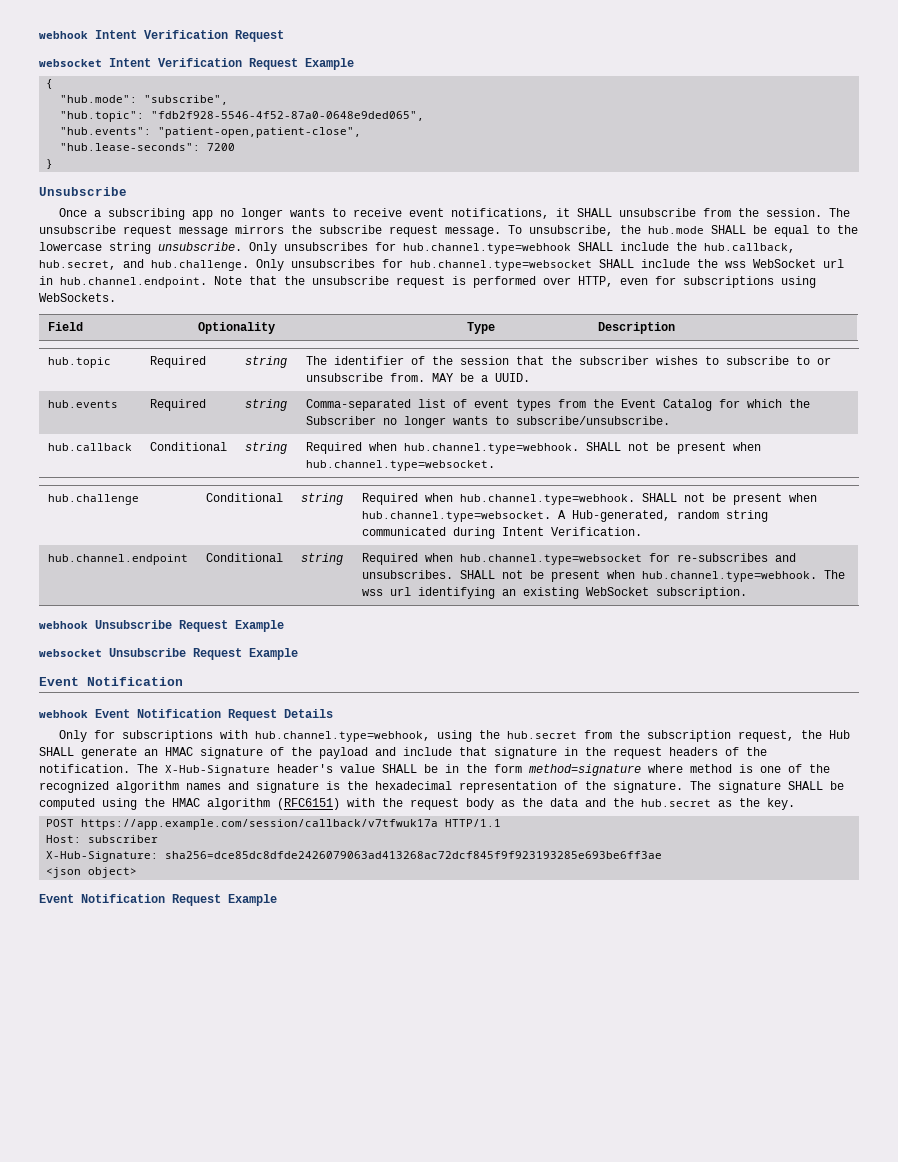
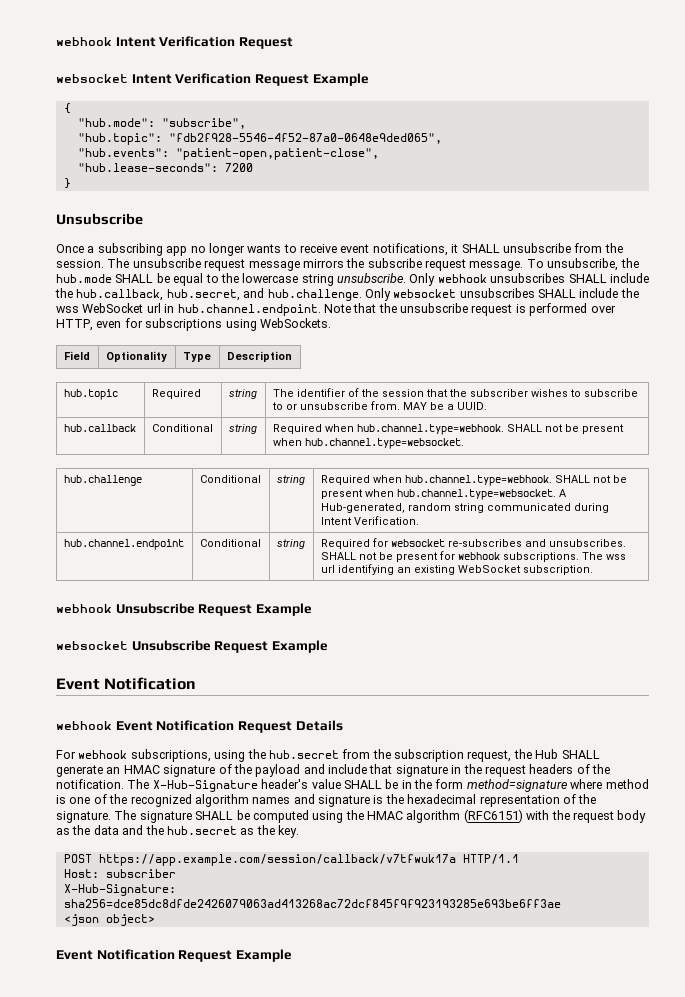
[284,242,571,254] unsubscribes for hub.channel.type=webhook -> [437,273,566,283] webhook unsubscribes
[291,259,592,271] unsubscribes for hub.channel.type=websocket -> [393,288,535,298] websocket unsubscribes
[47,400,118,408] [149,399,206,411] [244,399,287,411] [305,399,810,411] [305,416,670,428] // hub.events | Required | string | Comma-separated list of event types from the Event Catalog for which the Subscriber no longer wants to subscribe/unsubscribe. -> (487, 406) none
[424,553,670,565] when hub.channel.type=websocket for -> [372,538,445,547] for websocket
[606,570,817,582] when hub.channel.type=webhook. -> [439,551,579,562] for webhook subscriptions.
[59,730,431,742] Only for subscriptions with hub.channel.type=webhook, -> [56,749,211,762] For webhook subscriptions,

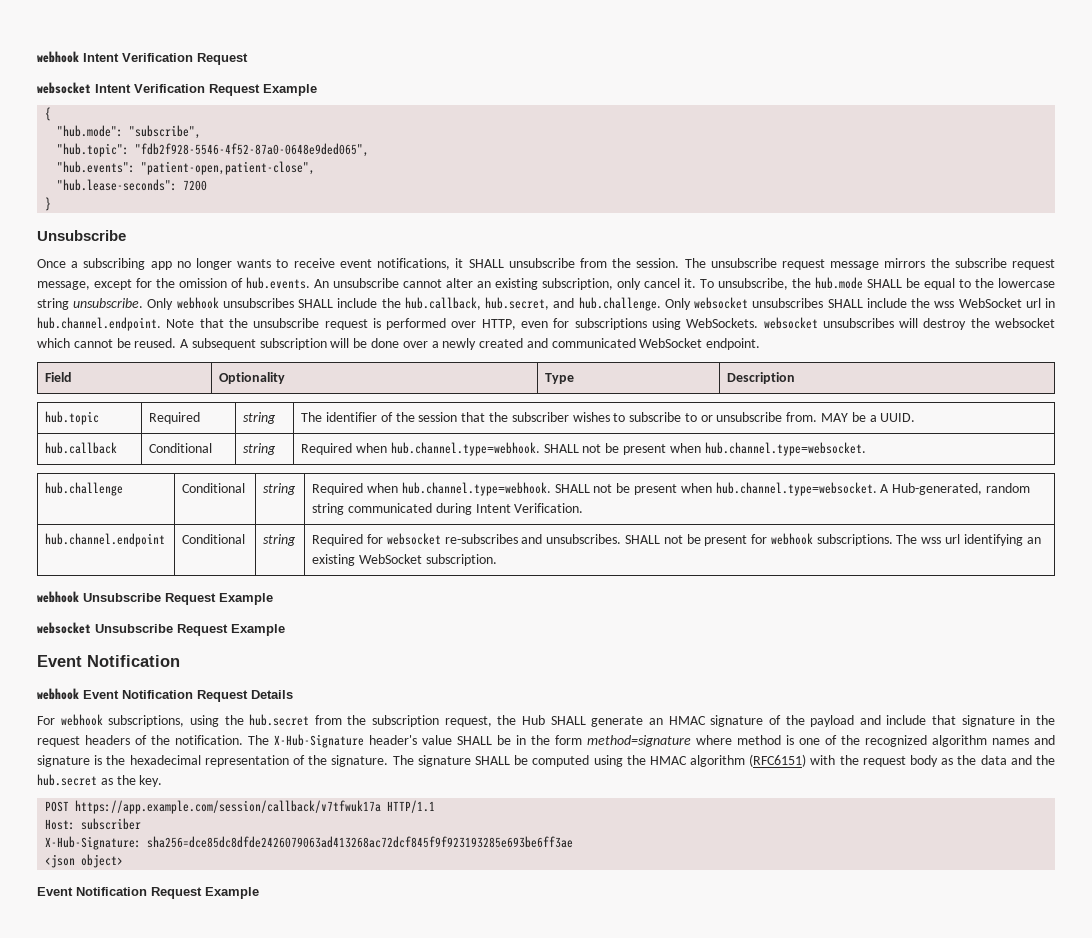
[469,261,524,271] message. -> [37,277,696,290] message, except for the omission of hub.events. An unsubscribe cannot alter an existing subscription, only cancel it.
(331, 323) none -> [763,317,1055,330] [37,338,761,350] websocket unsubscribes will destroy the websocket which cannot be reused. A subsequent subscription will be done over a newly created and communicated WebSocket endpoint.

